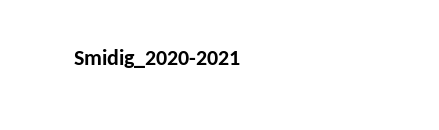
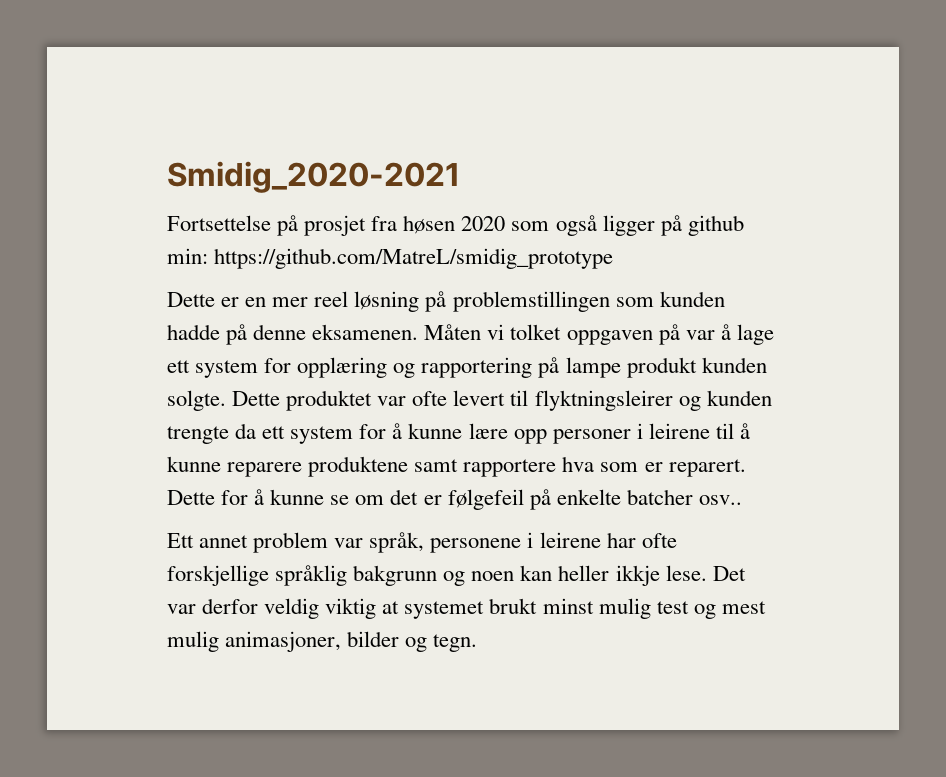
(240, 58) none -> [167,215,744,236] [167,248,614,269] [167,291,725,312] [167,324,774,345] [167,357,767,378] [167,390,772,411] [167,423,750,444] [167,456,746,477] [167,489,742,510] [167,532,677,553] [167,565,746,586] [167,598,766,619] [167,631,478,652] // Fortsettelse på prosjet fra høsen 2020 som også ligger på github min: https://github.com/MatreL/smidig_prototype // Dette er en mer reel løsning på problemstillingen som kunden hadde på denne eksamenen. Måten vi tolket oppgaven på var å lage ett system for opplæring og rapportering på lampe produkt kunden solgte. Dette produktet var ofte levert til flyktningsleirer og kunden trengte da ett system for å kunne lære opp personer i leirene til å kunne reparere produktene samt rapportere hva som er reparert. Dette for å kunne se om det er følgefeil på enkelte batcher osv.. // Ett annet problem var språk, personene i leirene har ofte forskjellige språklig bakgrunn og noen kan heller ikkje lese. Det var derfor veldig viktig at systemet brukt minst mulig test og mest mulig animasjoner, bilder og tegn.

